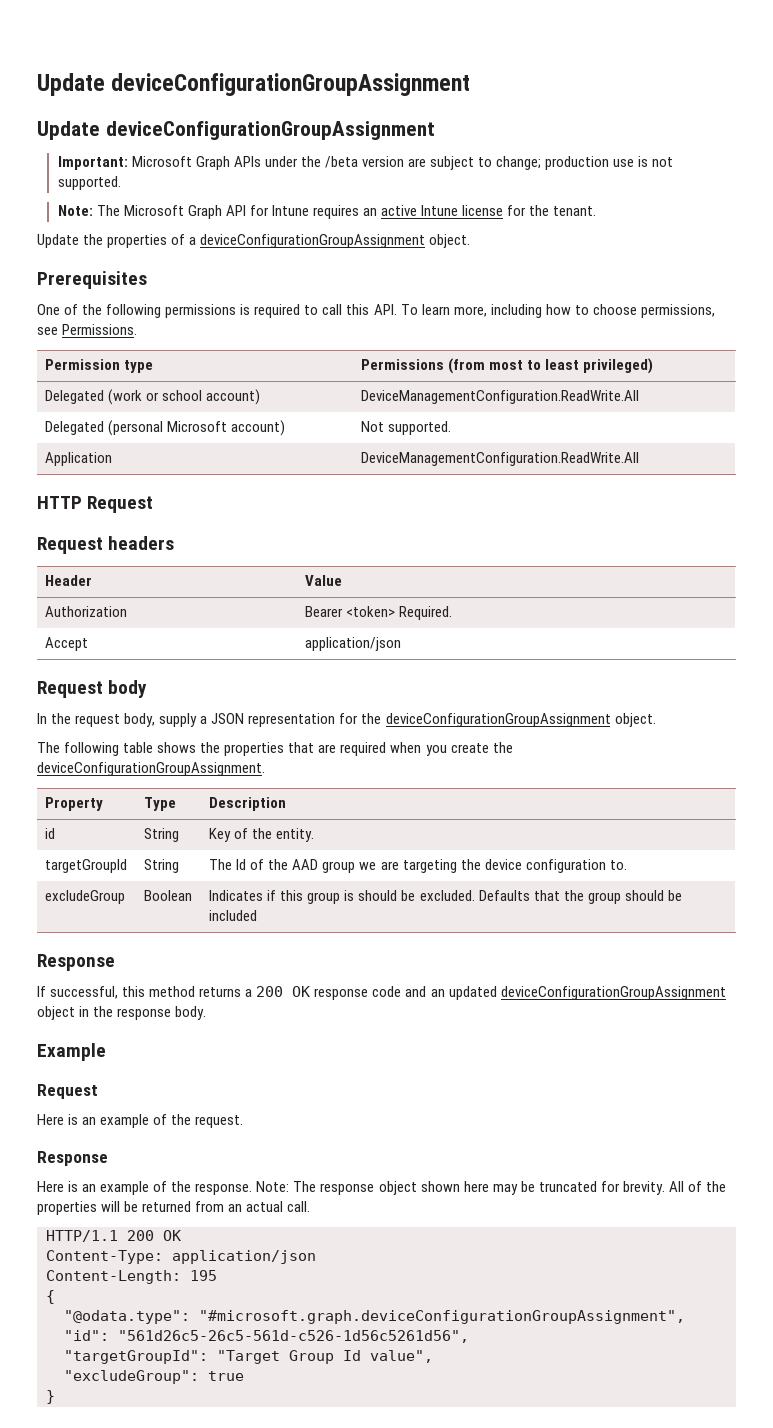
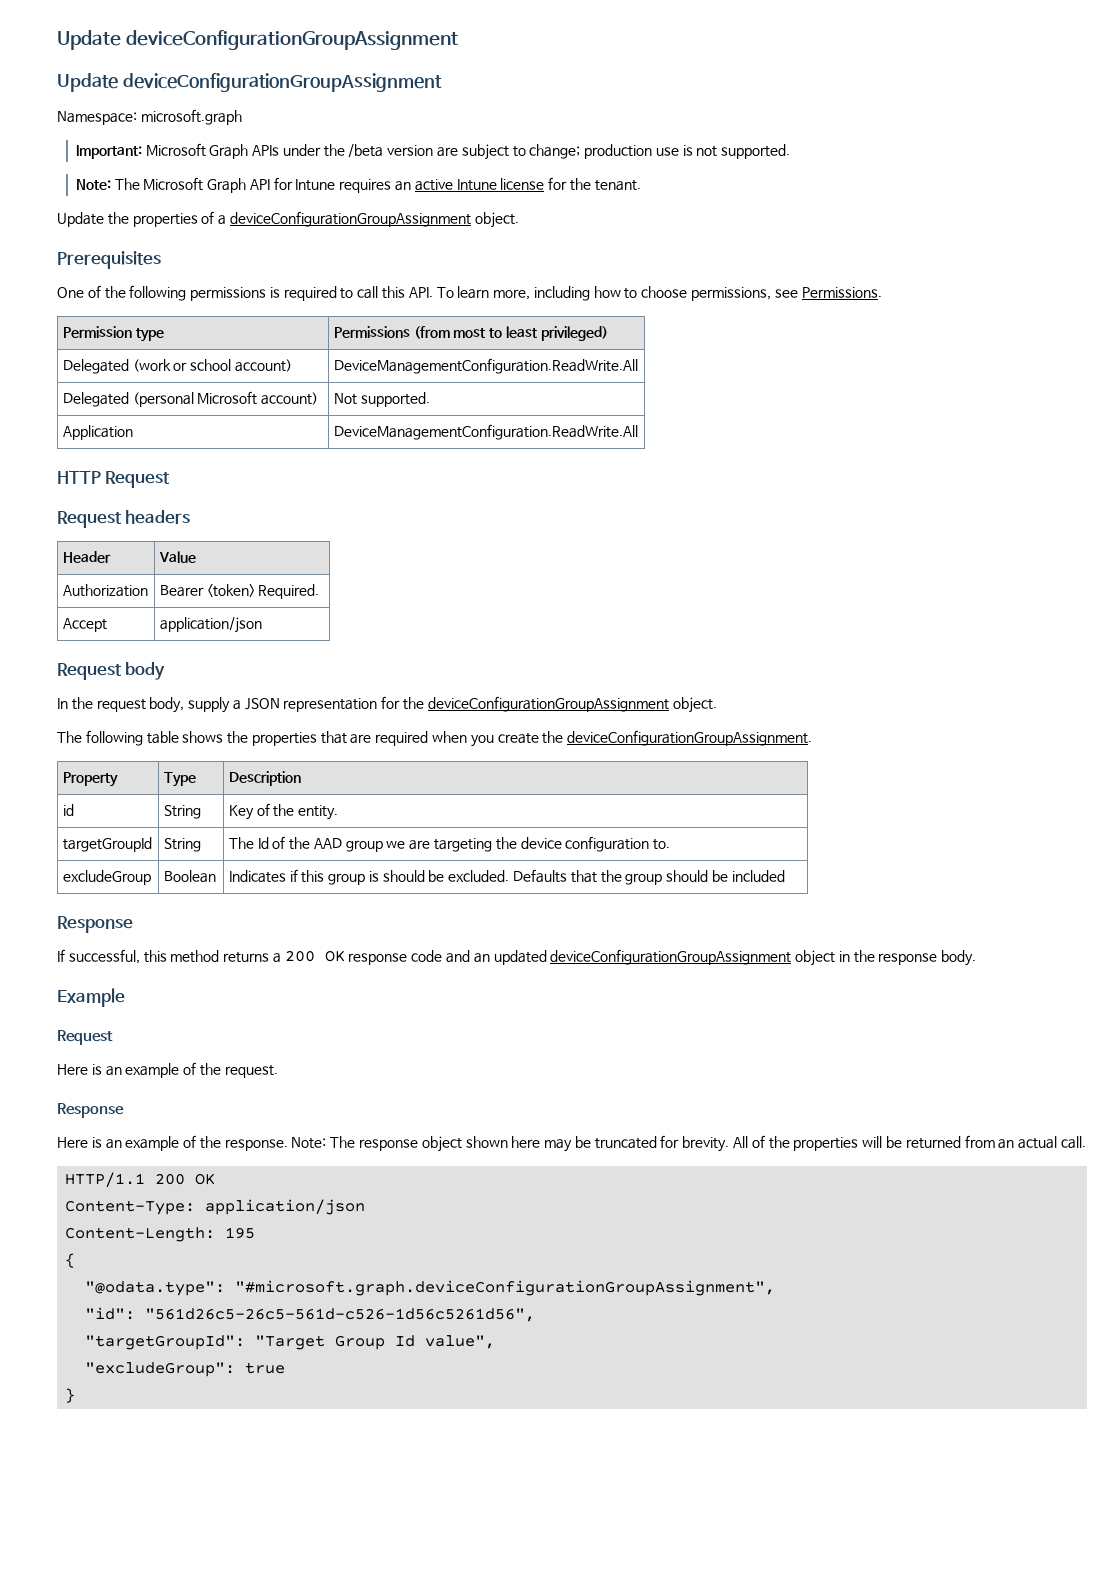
(435, 130) none -> [57,109,242,125] // Namespace: microsoft.graph

